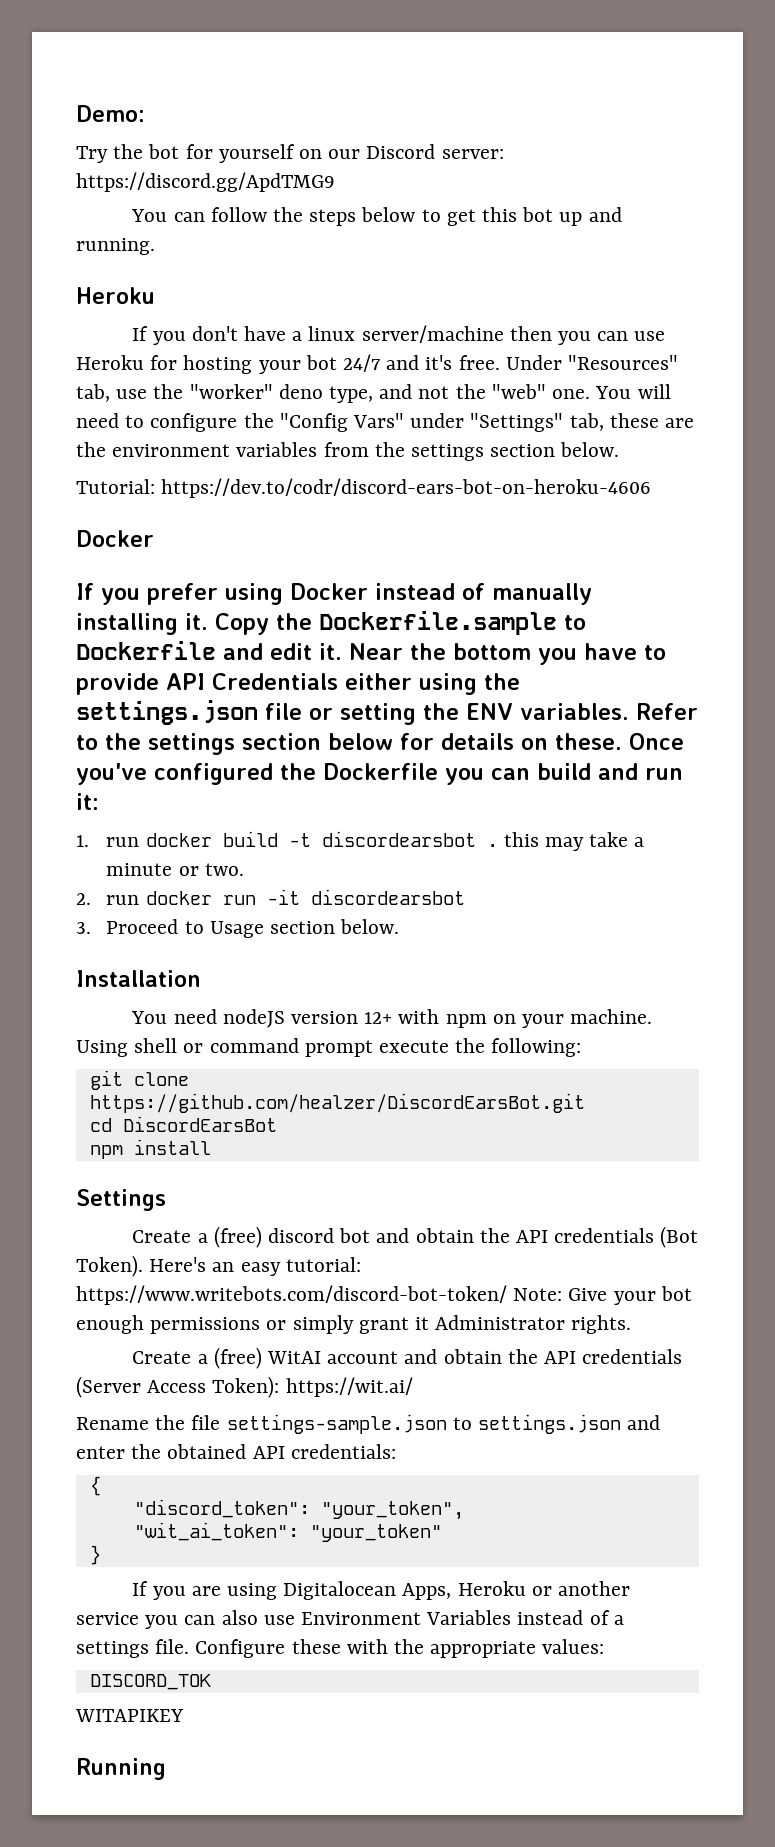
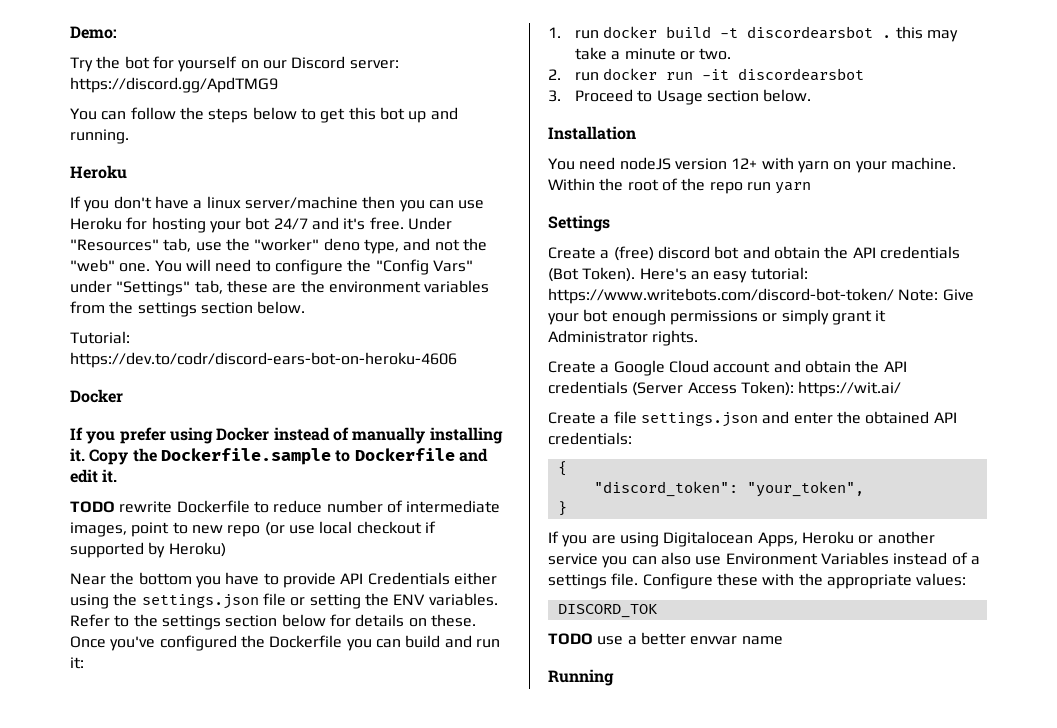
(342, 651) none -> [70,500,501,513] [70,521,436,537] [70,542,226,558] // TODO rewrite Dockerfile to reduce number of intermediate images, point to new repo (or use local checkout if supported by Heroku) //
[445,1014,487,1028] npm -> [797,161,829,173] yarn
[76,1038,582,1057] [89,1070,189,1090] [89,1093,585,1113] [89,1116,277,1132] [89,1139,211,1159] Using shell or command prompt execute the following: // git clone https://github.com/healzer/DiscordEarsBot.git // cd DiscordEarsBot // npm install -> [548,178,812,194] Within the root of the repo run yarn
[213,1347,321,1369] (free) WitAI -> [613,360,709,376] Google Cloud
[76,1414,472,1434] Rename the file settings-sample.json to -> [548,411,637,424] Create a file
[133,1522,442,1542] // "wit_ai_token": "your_token" -> (864, 489) none
[75,1709,184,1722] WITAPIKEY -> [548,632,783,645] TODO use a better envvar name

